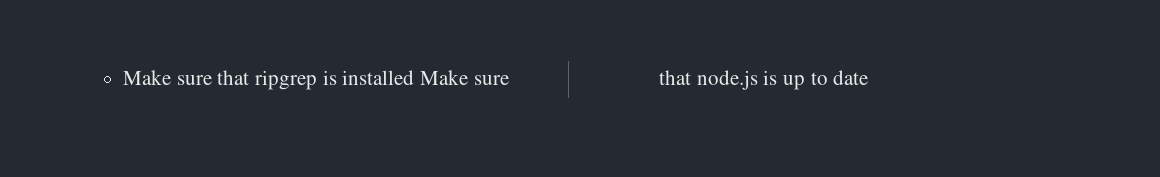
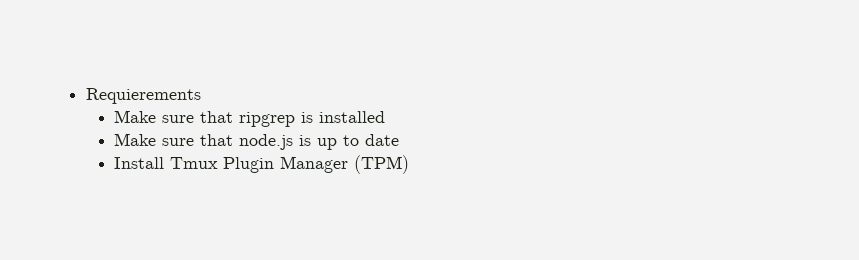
(123, 77) none -> [86,88,202,104] Requierements //
(415, 77) none -> (386, 117) //
(869, 77) none -> [114,155,410,174] // Install Tmux Plugin Manager (TPM)

